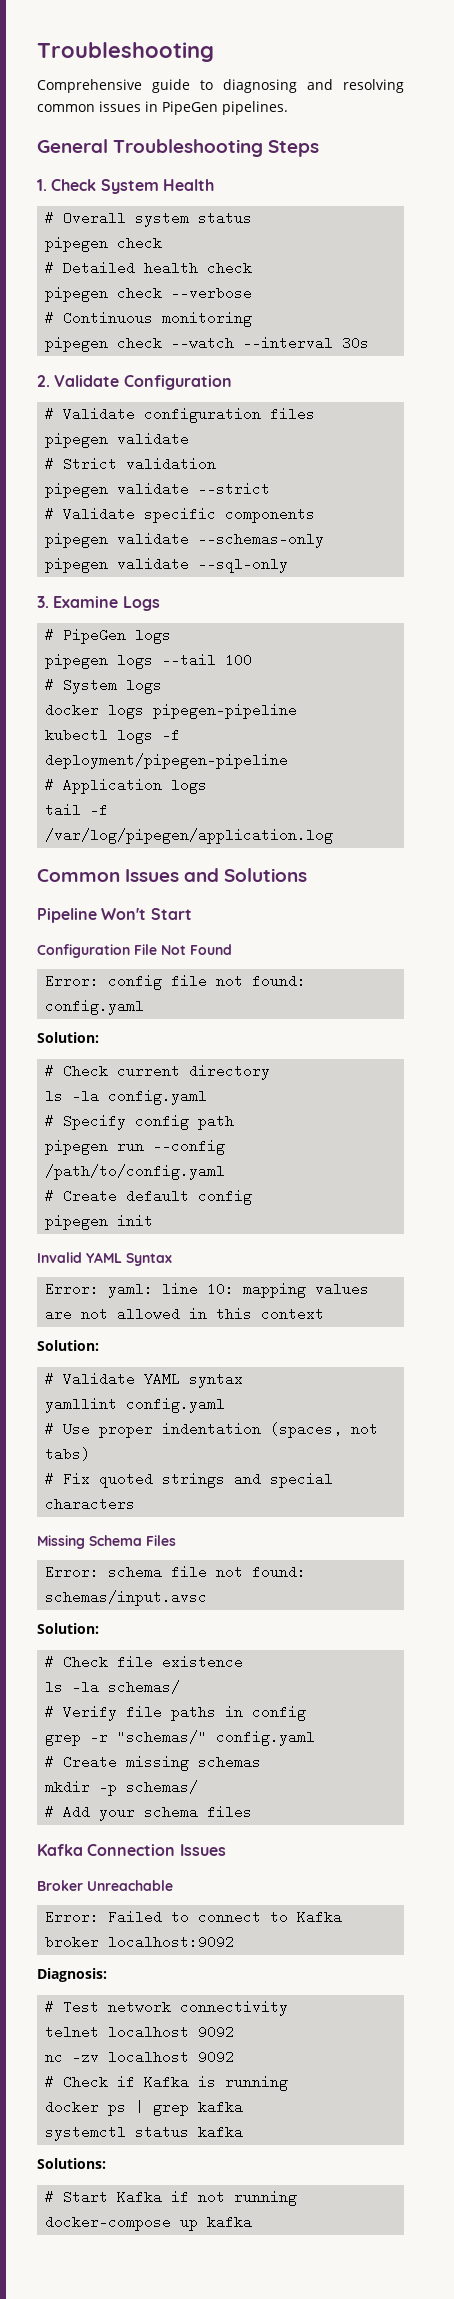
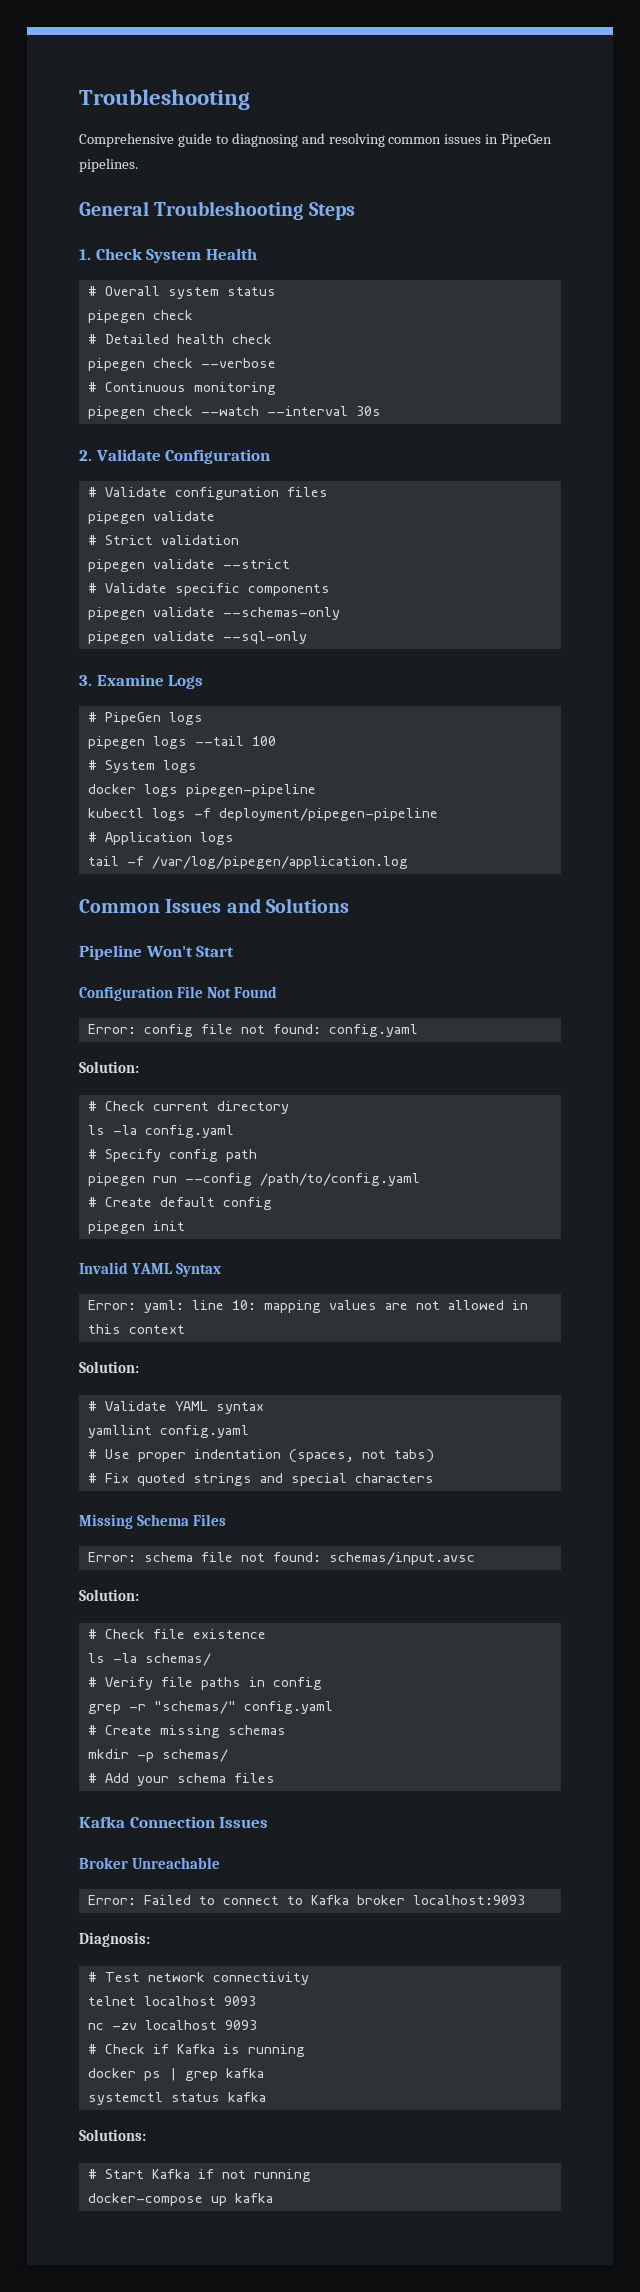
[108,1935,235,1949] localhost:9092 -> [412,1895,525,1905] localhost:9093
[198,2025,235,2039] 9092 -> [223,1996,256,2006] 9093
[198,2050,235,2064] 9092 -> [224,2020,257,2030] 9093

